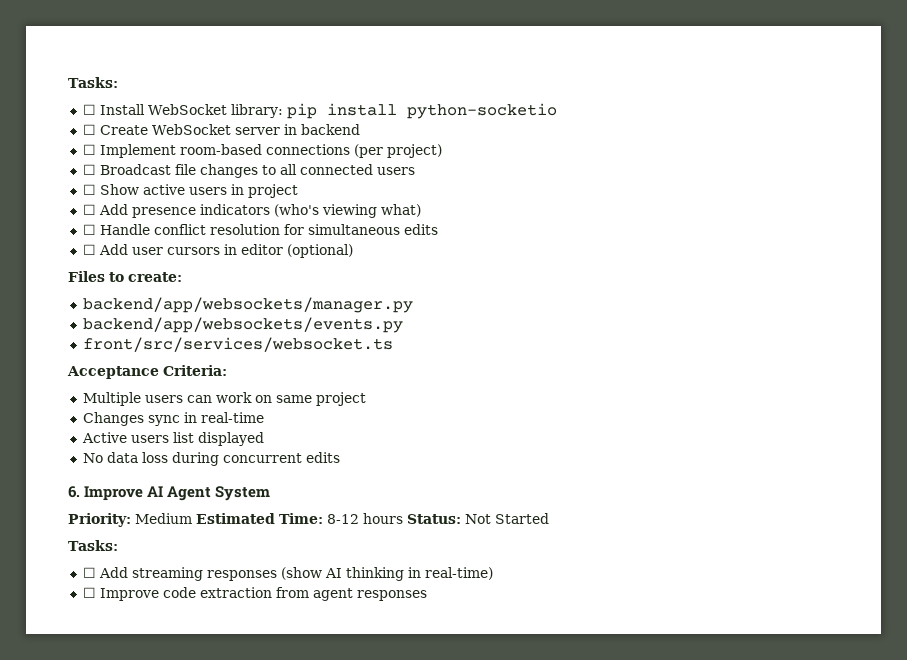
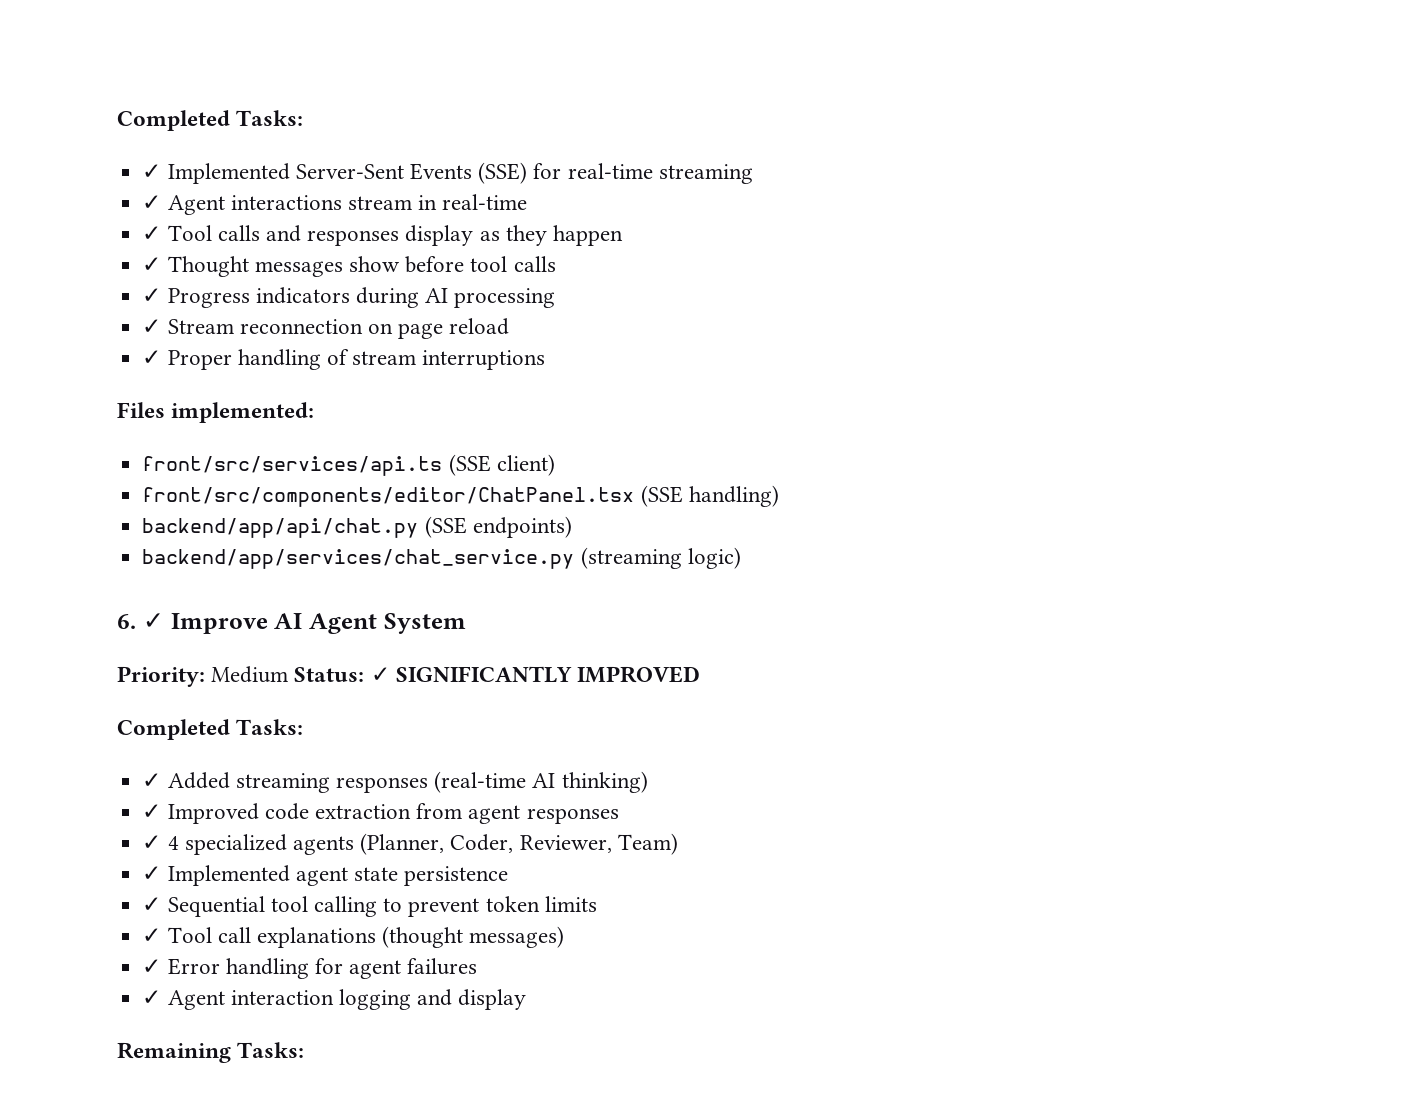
[68,77,118,88] [82,103,557,119] [82,124,360,135] [82,144,442,158] [82,164,415,178] [82,184,298,198] [82,204,421,218] [82,224,438,235] [82,244,353,258] [68,271,182,282] [82,297,413,313] [82,317,403,333] [82,337,393,352] [67,365,227,379] [82,392,366,406] [82,412,264,426] [81,432,264,446] [82,452,340,466] Tasks: // ☐ Install WebSocket library: pip install python-socketio // ☐ Create WebSocket server in backend // ☐ Implement room-based connections (per project) // ☐ Broadcast file changes to all connected users // ☐ Show active users in project // ☐ Add presence indicators (who's viewing what) // ☐ Handle conflict resolution for simultaneous edits // ☐ Add user cursors in editor (optional) // Files to create: // backend/app/websockets/manager.py // backend/app/websockets/events.py // front/src/services/websocket.ts // Acceptance Criteria: // Multiple users can work on same project // Changes sync in real-time // Active users list displayed // No data loss during concurrent edits -> [117,110,304,131] [142,162,753,184] [142,194,528,215] [142,225,623,246] [142,256,556,277] [142,287,556,308] [142,318,510,339] [142,349,546,370] [117,402,315,423] [142,454,555,476] [142,485,779,507] [142,516,572,538] [142,547,741,569] Completed Tasks: // ✓ Implemented Server-Sent Events (SSE) for real-time streaming // ✓ Agent interactions stream in real-time // ✓ Tool calls and responses display as they happen // ✓ Thought messages show before tool calls // ✓ Progress indicators during AI processing // ✓ Stream reconnection on page reload // ✓ Proper handling of stream interruptions // Files implemented: // front/src/services/api.ts (SSE client) // front/src/components/editor/ChatPanel.tsx (SSE handling) // backend/app/api/chat.py (SSE endpoints) // backend/app/services/chat_service.py (streaming logic)
(80, 492) none -> [142,613,164,629] ✓
[196,513,549,524] [68,540,118,551] [82,567,493,581] [82,587,159,601] Estimated Time: 8-12 hours Status: Not Started // Tasks: // ☐ Add streaming responses (show AI thinking in real-time) // ☐ Improve -> [294,666,701,683] [117,719,304,740] [142,771,648,793] [142,803,259,824] Status: ✓ SIGNIFICANTLY IMPROVED // Completed Tasks: // ✓ Added streaming responses (real-time AI thinking) // ✓ Improved
(427, 595) none -> [142,833,678,855] [142,865,509,886] [142,896,597,917] [142,926,565,948] [142,958,478,979] [142,989,527,1010] [117,1042,305,1063] // ✓ 4 specialized agents (Planner, Coder, Reviewer, Team) // ✓ Implemented agent state persistence // ✓ Sequential tool calling to prevent token limits // ✓ Tool call explanations (thought messages) // ✓ Error handling for agent failures // ✓ Agent interaction logging and display // Remaining Tasks:

